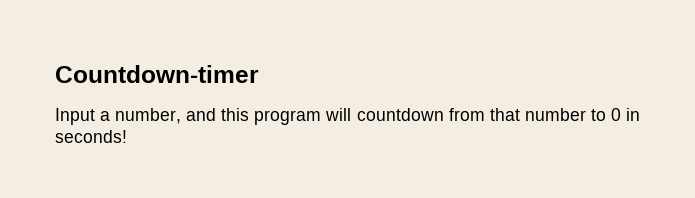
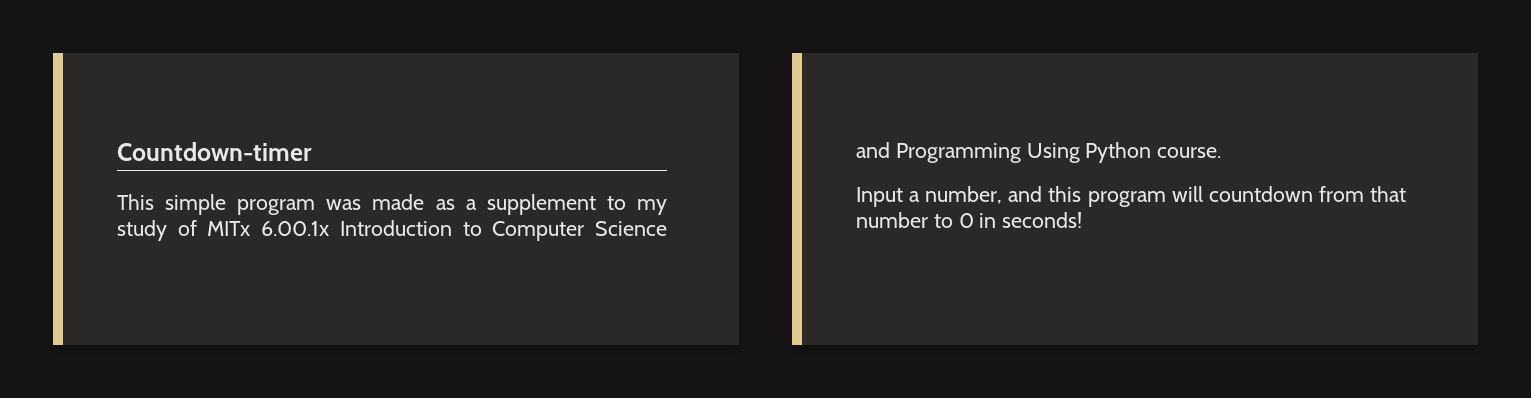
(259, 74) none -> [117,194,667,215] [117,220,667,241] [856,142,1222,163] // This simple program was made as a supplement to my study of MITx 6.00.1x Introduction to Computer Science and Programming Using Python course.

